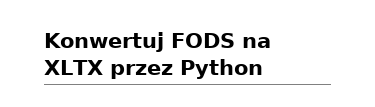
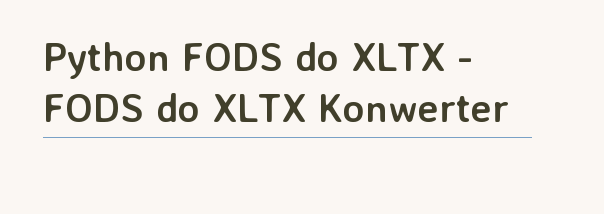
[44,32,271,52] [44,59,263,79] Konwertuj FODS na XLTX przez Python -> [43,42,473,79] [43,93,509,122] Python FODS do XLTX - FODS do XLTX Konwerter

